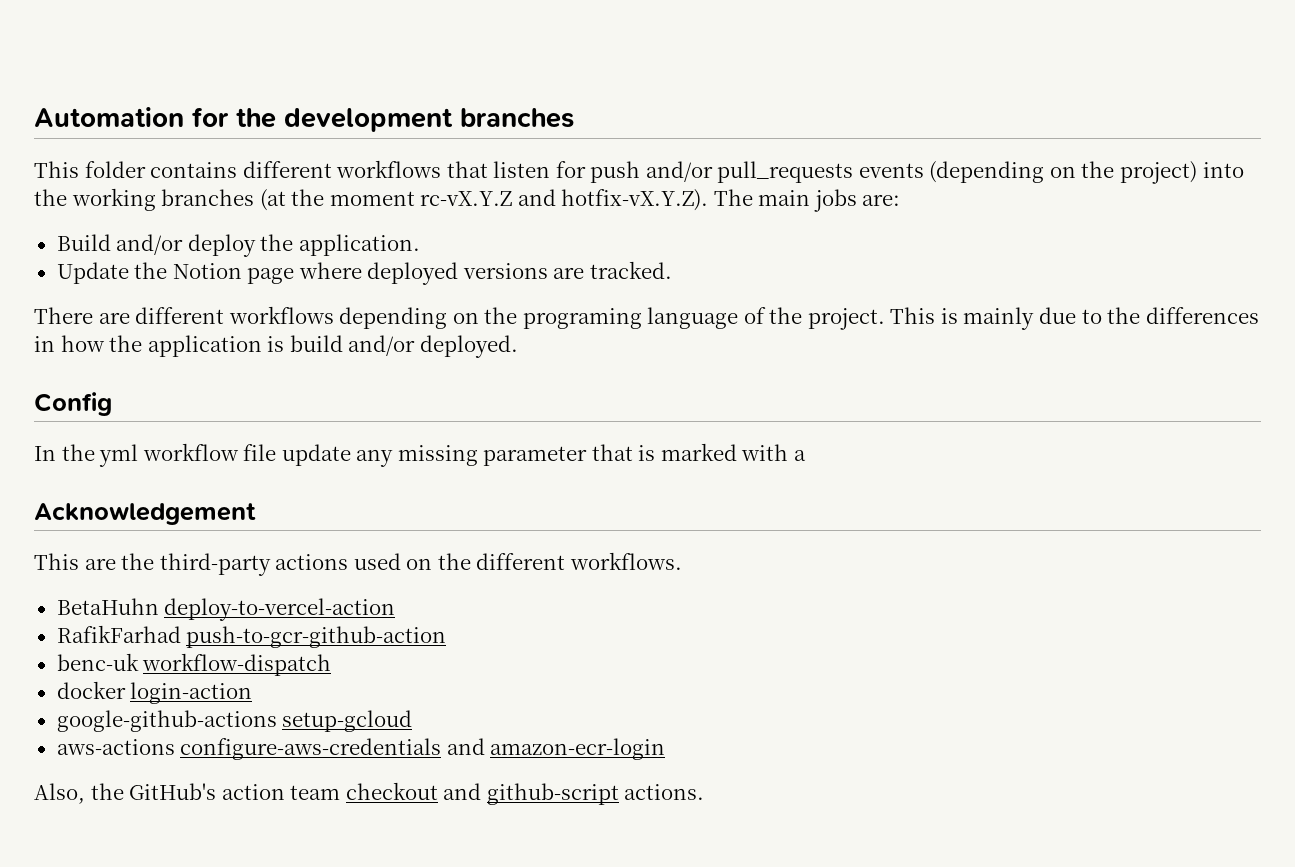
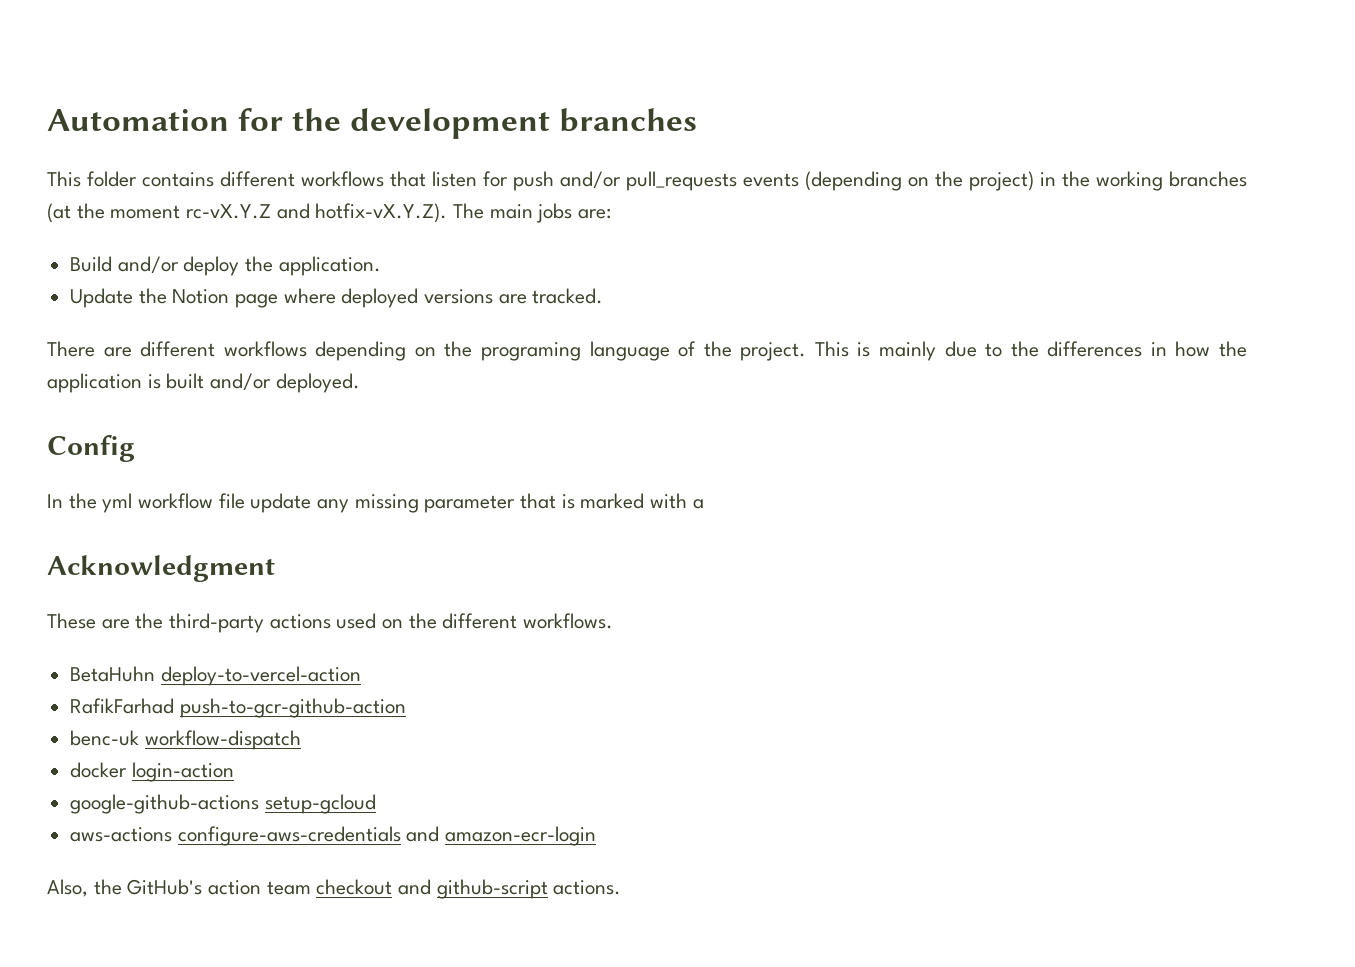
[1202,162,1244,178] into -> [1040,172,1056,186] in
[289,335,343,352] build -> [166,373,205,389] built
[34,503,256,525] [34,553,79,570] Acknowledgement // This -> [47,555,275,582] [47,613,96,629] Acknowledgment // These

